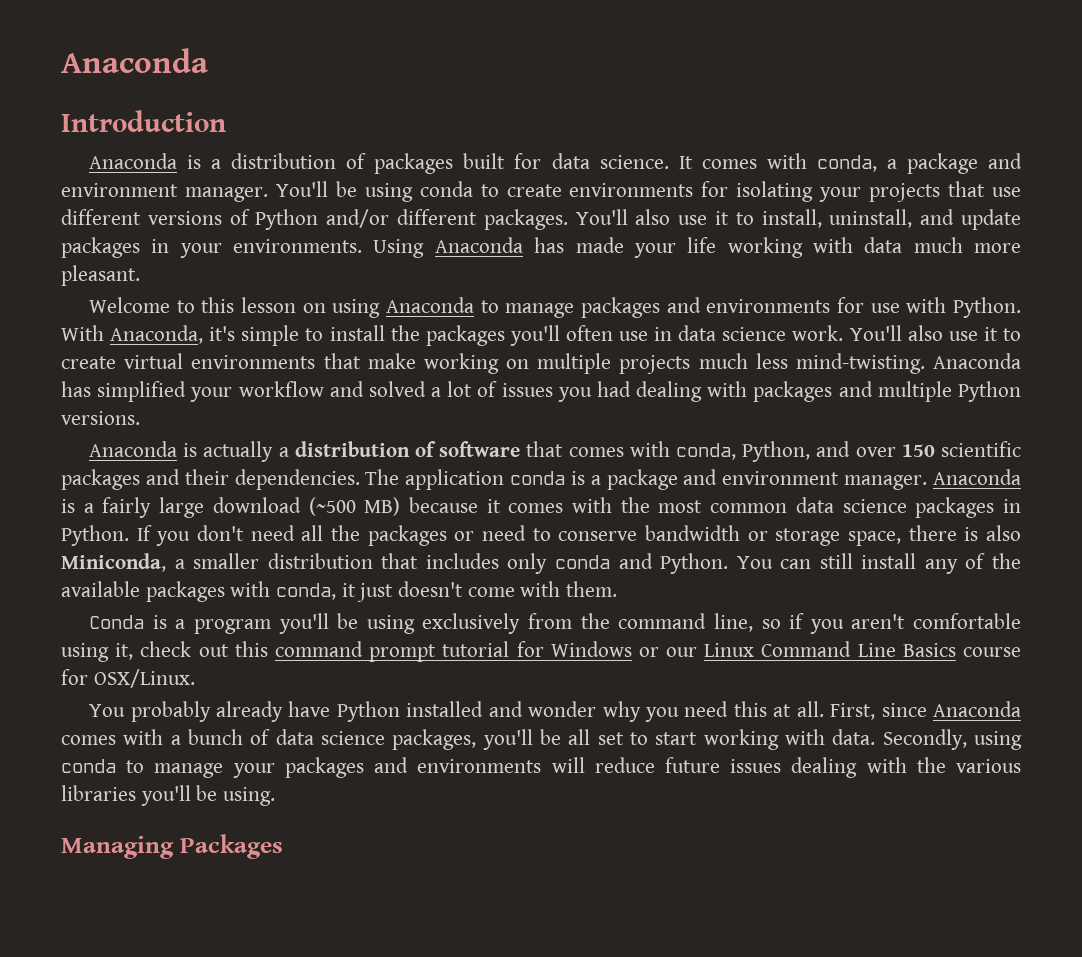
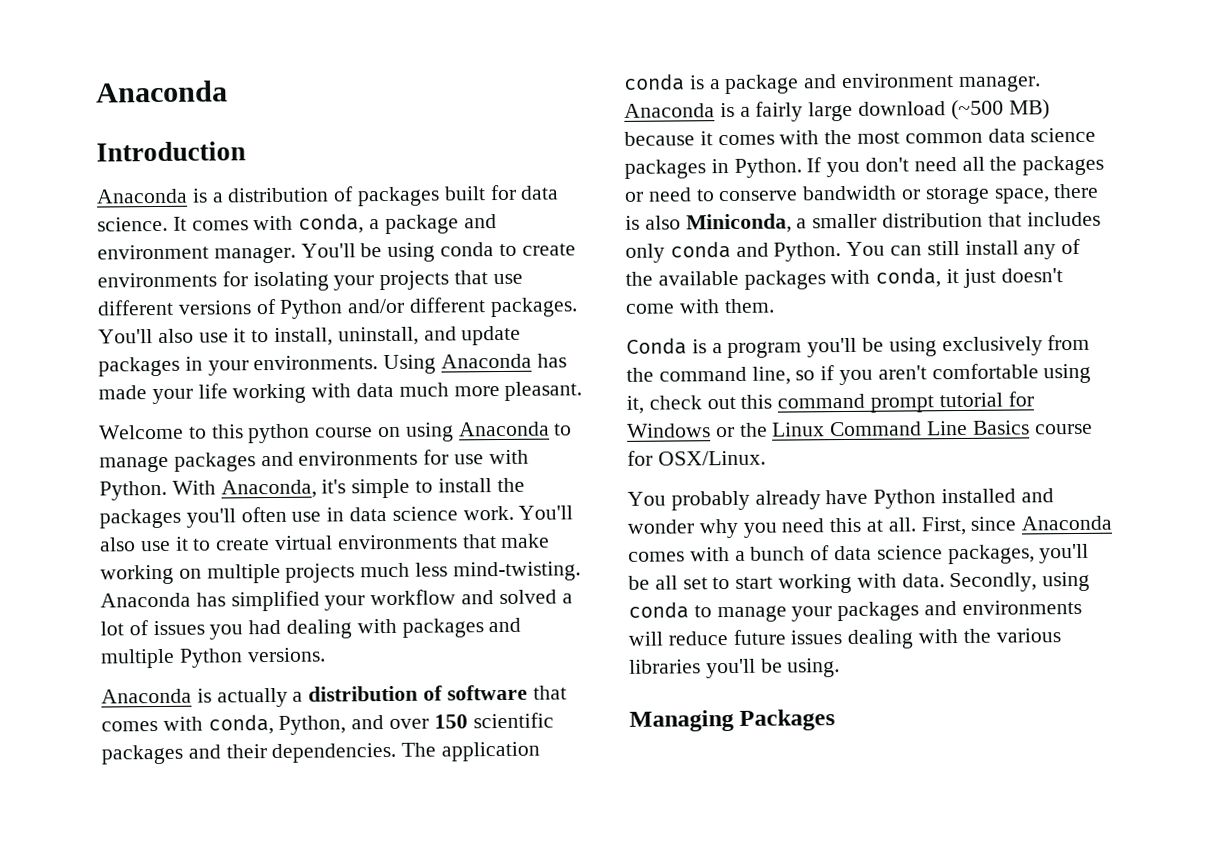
[241,297,297,313] lesson -> [248,423,374,444] python course
[666,647,698,657] our -> [739,422,768,437] the

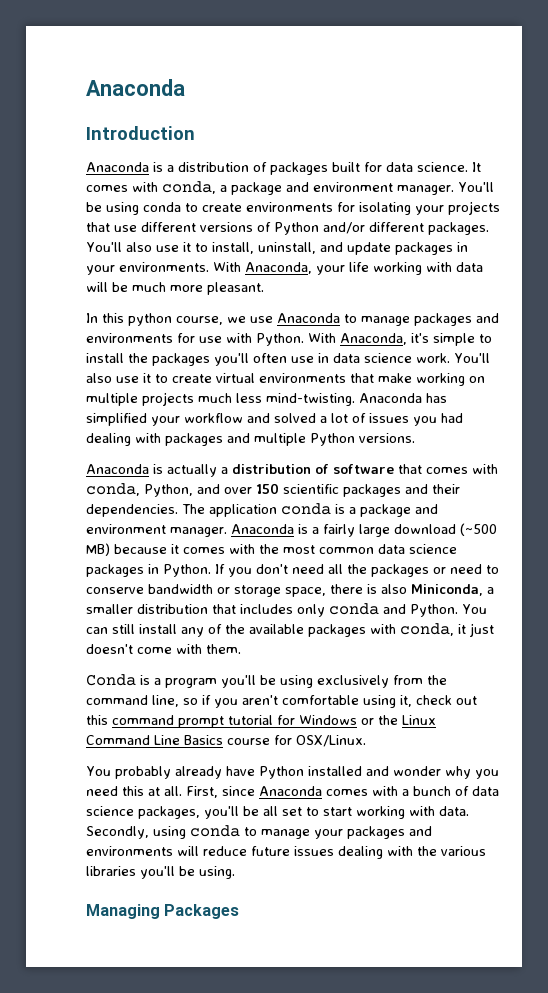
[383,353,567,375] [98,385,147,400] Using Anaconda has made -> [213,262,312,274] With Anaconda,
(395, 390) none -> [86,282,128,292] will be
[99,422,454,444] Welcome to this python course on using -> [86,313,273,326] In this python course, we use

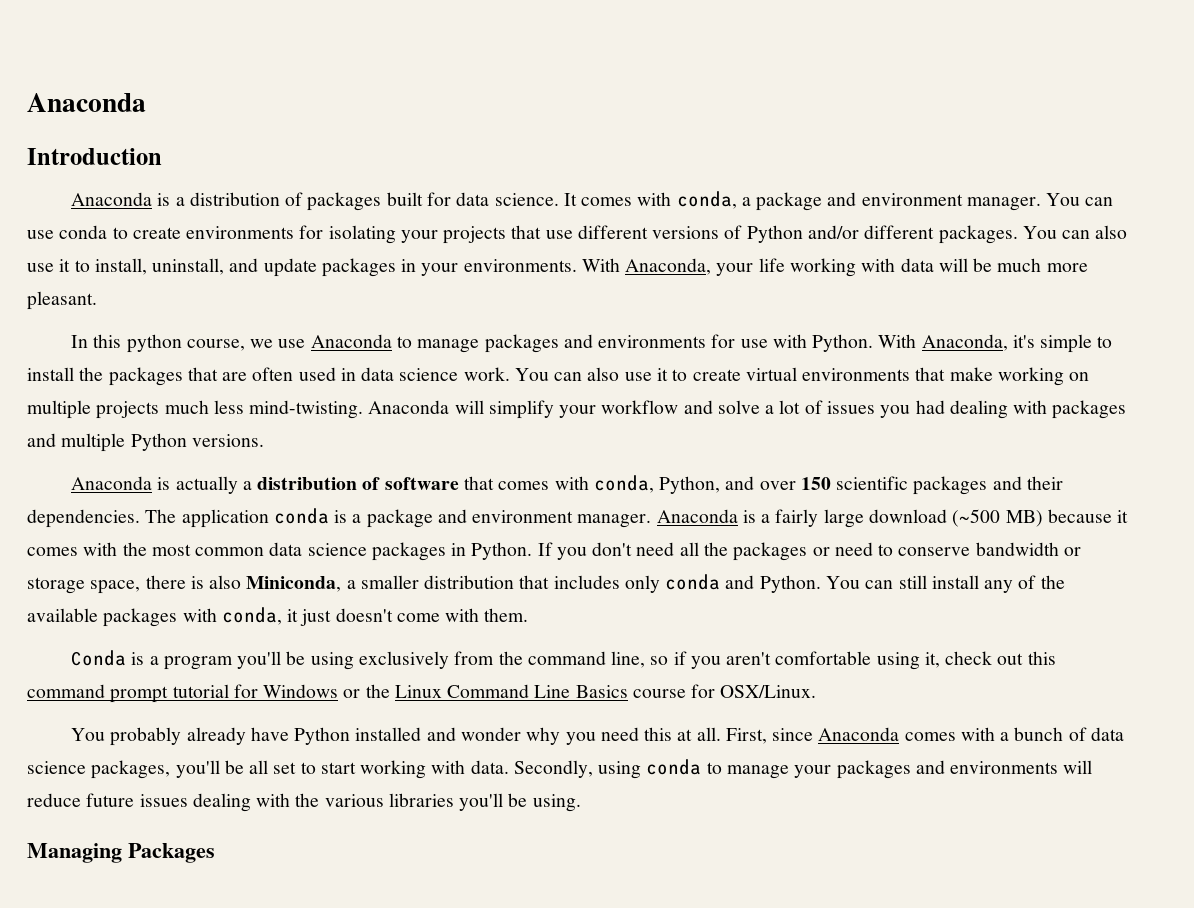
[458,182,494,192] [86,202,139,215] You'll be using -> [1046,193,1114,206] [27,230,54,239] You can use
[86,242,122,252] You'll -> [1022,226,1091,239] You can
[214,353,314,366] you'll often use -> [187,367,336,381] that are often used
[454,353,490,363] You'll -> [514,368,583,381] You can
[426,393,447,403] [86,413,147,426] has simplified -> [454,400,554,419] will simplify
[274,413,316,423] solved -> [717,400,760,414] solve

